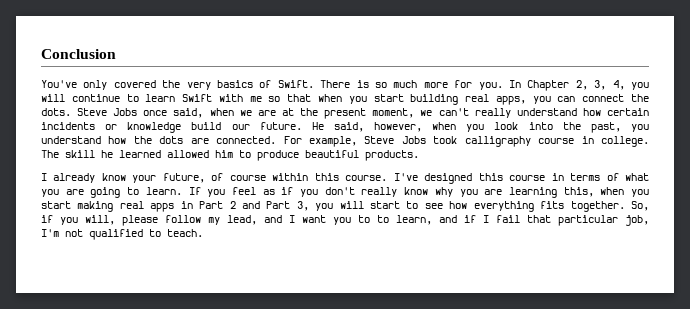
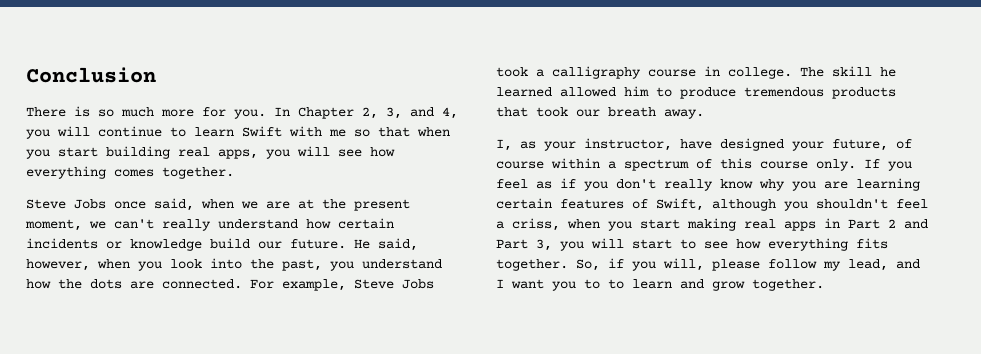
[41,80,314,90] You've only covered the very basics of Swift. -> (156, 75) none
(607, 85) none -> [410,107,434,117] and
[557,94,649,102] [41,108,71,116] can connect the dots. -> [297,146,395,157] [26,166,234,179] will see how everything comes together. //
(458, 140) none -> [536,69,544,77] a
[305,150,419,161] [41,173,126,183] beautiful products. // I already know -> [744,87,896,99] [496,107,704,119] [496,138,784,151] tremendous products that took our breath away. // I, as your instructor, have designed
[314,173,650,184] [41,187,182,198] this course. I've designed this course in terms of what you are going to learn. -> [608,158,856,171] a spectrum of this course only.
[563,187,594,197] this, -> [496,198,928,211] [496,218,560,231] certain features of Swift, although you shouldn't feel a criss,
[396,215,649,226] [41,229,203,240] learn, and if I fail that particular job, I'm not qualified to teach. -> [632,279,824,291] learn and grow together.

